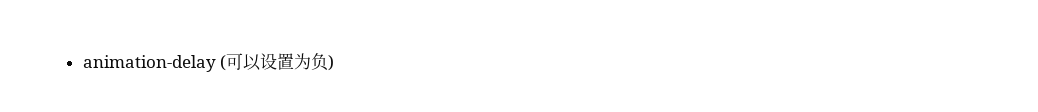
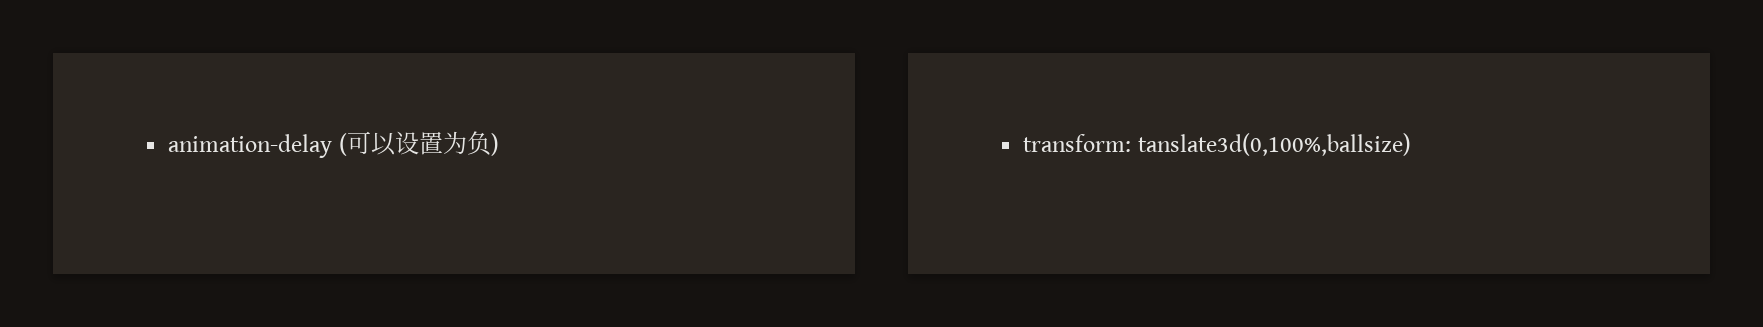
(335, 63) none -> [1023,133,1411,156] // transform: tanslate3d(0,100%,ballsize)

